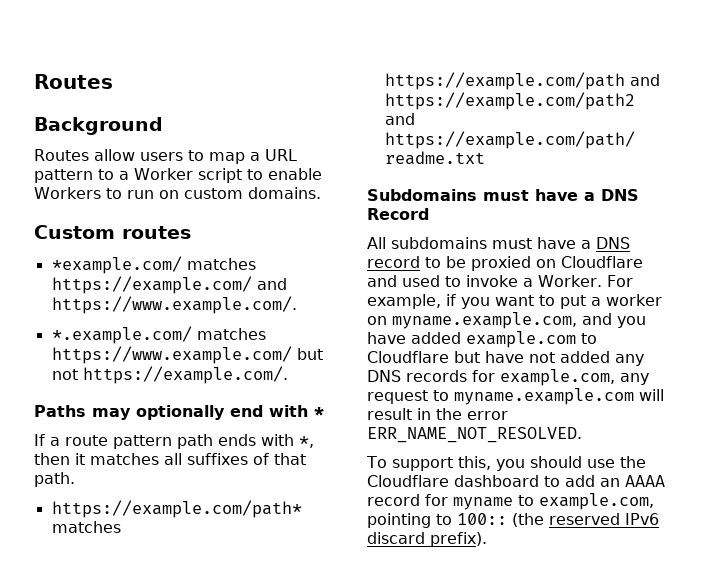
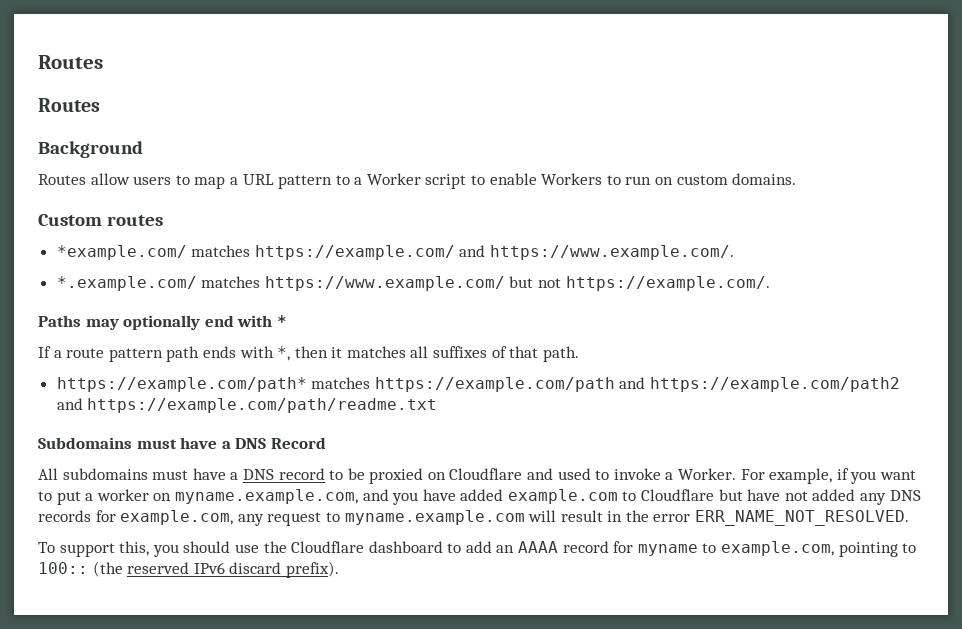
[34,74,113,89] Routes -> [38,55,103,69] [38,98,100,112] Routes // Routes

